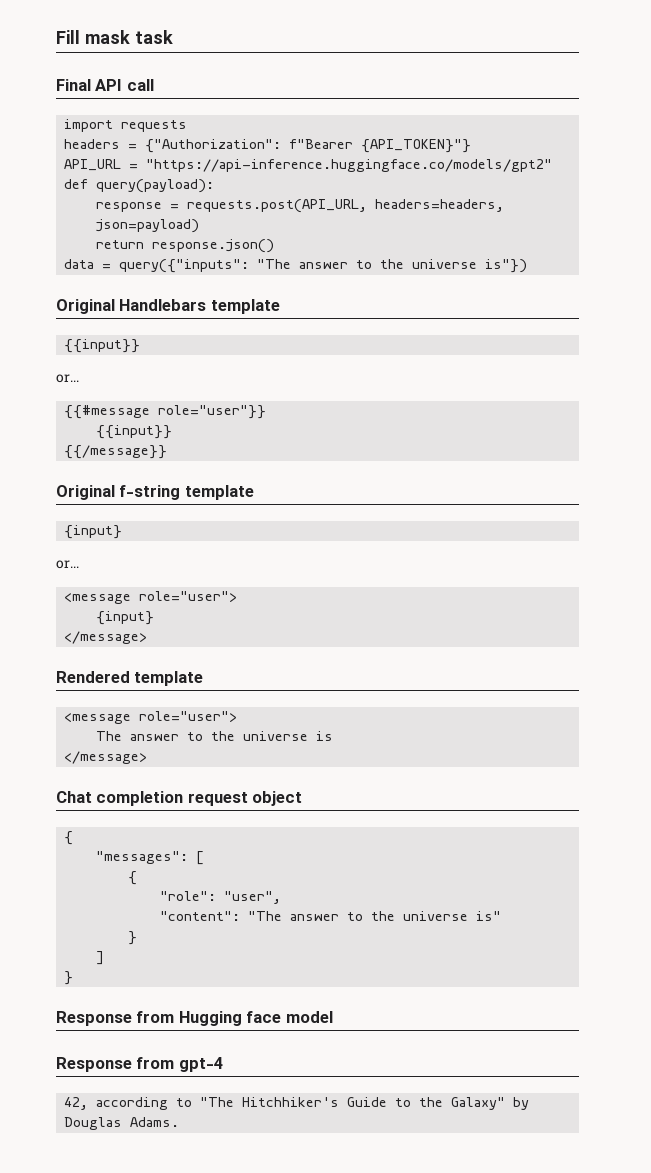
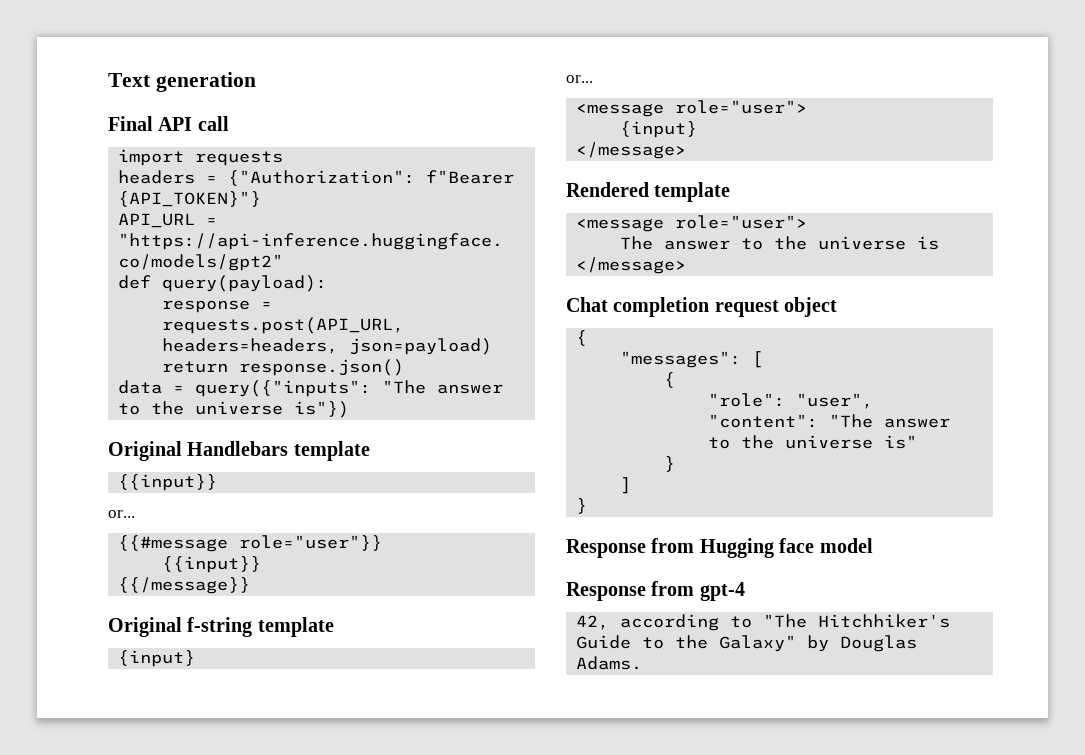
[56,30,173,44] Fill mask task -> [108,72,256,92] Text generation

